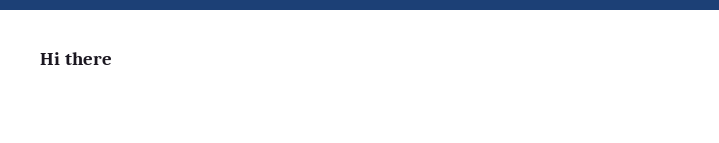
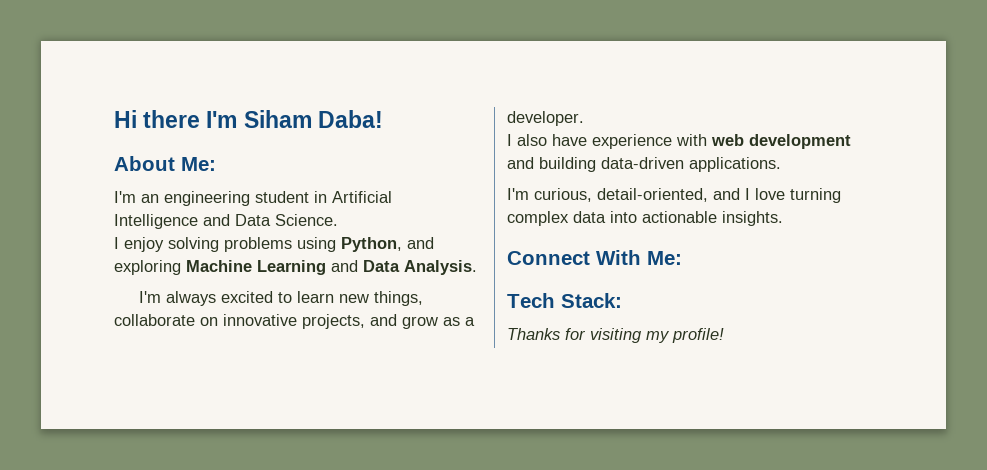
(112, 58) none -> [206,110,383,128] [114,156,216,171] [114,191,392,206] [114,214,338,229] [114,237,434,252] [114,260,477,275] [139,291,424,306] [114,314,475,329] [507,111,584,126] [507,134,851,149] [507,157,781,172] [507,188,841,203] [507,211,783,226] [507,250,682,265] [507,293,622,308] [507,328,724,343] I'm Siham Daba! // About Me: // I'm an engineering student in Artificial Intelligence and Data Science. // I enjoy solving problems using Python, and exploring Machine Learning and Data Analysis. // I'm always excited to learn new things, collaborate on innovative projects, and grow as a developer. // I also have experience with web development and building data-driven applications. // I'm curious, detail-oriented, and I love turning complex data into actionable insights. // Connect With Me: // Tech Stack: // Thanks for visiting my profile!

